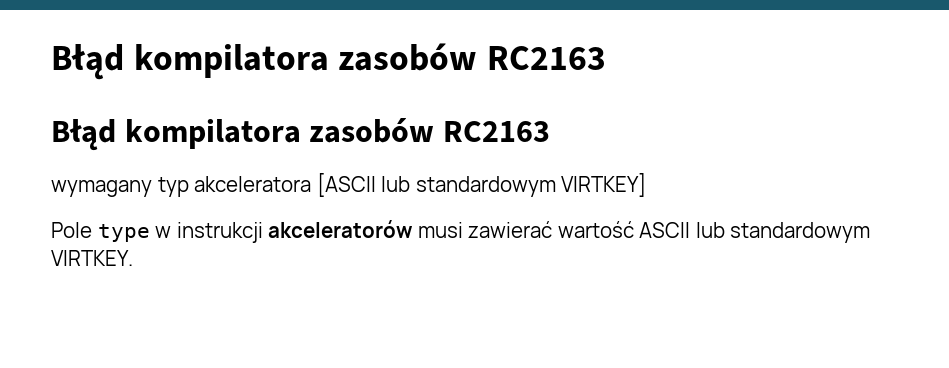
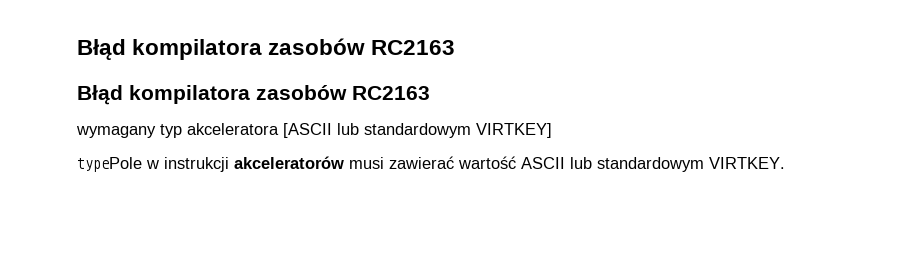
[51,222,150,242] Pole type -> [77,157,142,172] typePole

